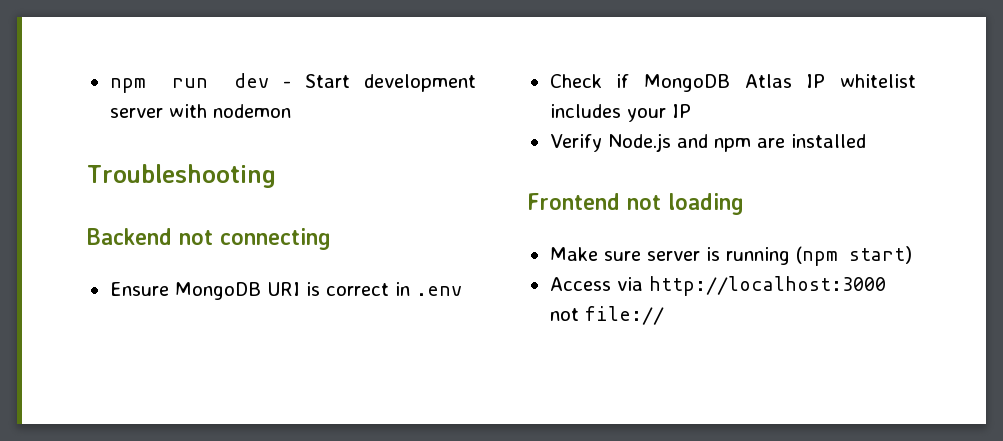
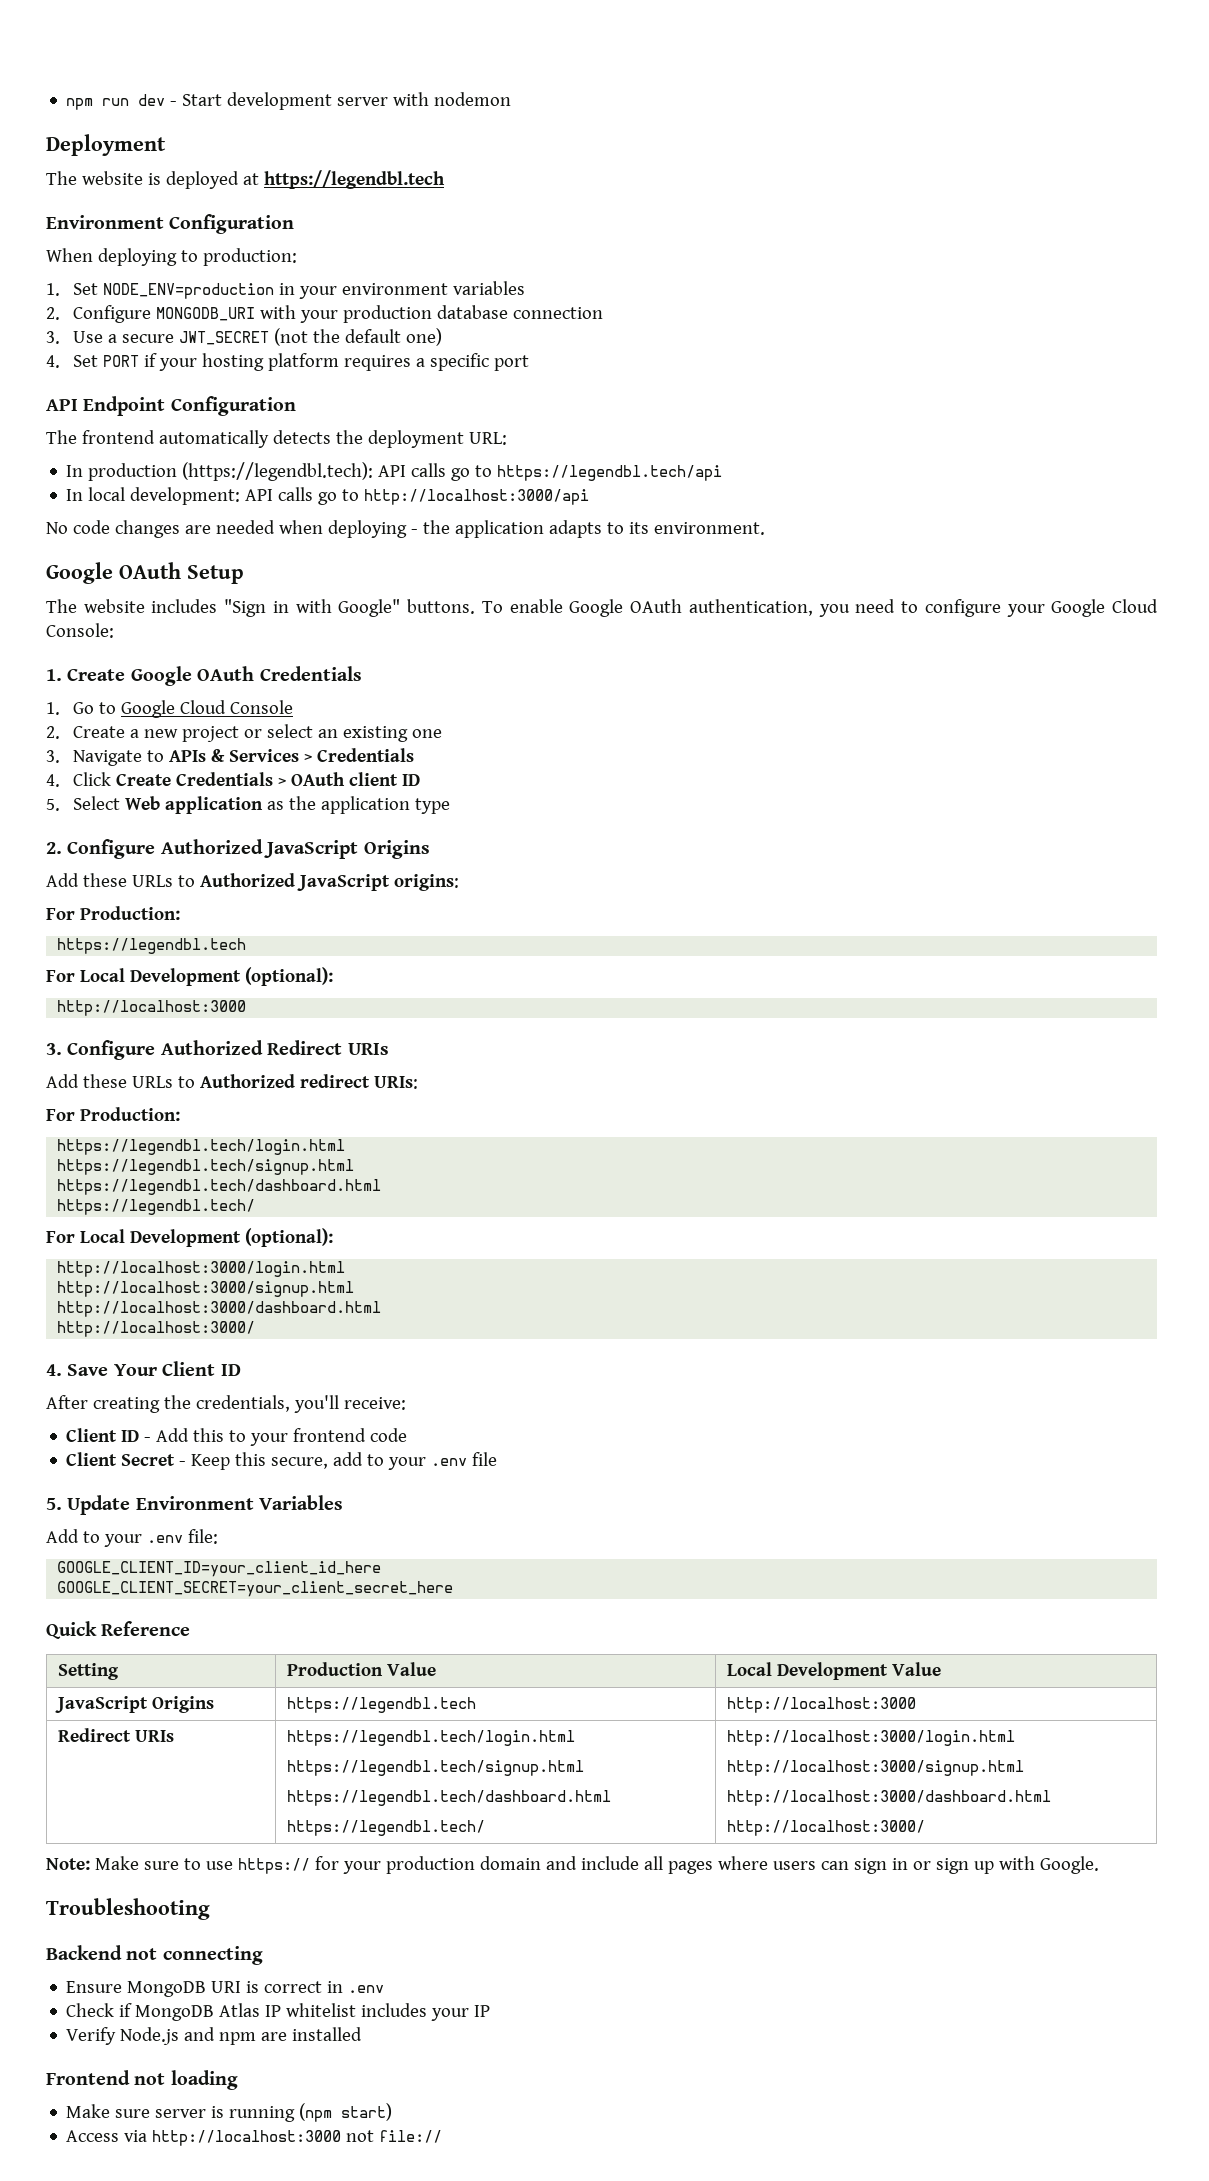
(291, 111) none -> [46,134,166,156] [46,170,445,189] [46,214,295,234] [46,248,297,266] [46,281,525,299] [46,305,603,323] [46,328,442,346] [46,353,529,371] [46,396,296,416] [46,430,507,448] [66,462,723,481] [66,487,590,505] [46,520,765,538] [46,562,244,584] [46,599,1158,617] [46,623,114,638] [46,666,362,686] [46,700,293,718] [46,724,442,742] [46,748,414,766] [46,772,420,787] [46,796,450,814] [46,839,430,859] [46,873,459,891] [46,906,180,920] [57,938,247,954] [46,967,333,986] [57,1000,247,1016] [46,1040,389,1060] [46,1074,418,1089] [46,1107,180,1121] [57,1139,346,1155] [57,1159,355,1175] [57,1179,382,1195] [57,1199,256,1215] [46,1228,333,1247] [57,1261,346,1277] [57,1281,355,1297] [57,1301,382,1317] [57,1321,256,1337] [46,1361,241,1376] [46,1395,406,1413] [66,1428,408,1446] [66,1452,498,1470] [46,1495,344,1515] [46,1529,218,1547] [57,1561,382,1577] [57,1581,454,1597] [46,1621,191,1639] [57,1663,119,1680] [286,1662,436,1676] [726,1662,941,1680] [54,1696,214,1713] [286,1697,476,1713] [726,1697,916,1713] [57,1728,174,1742] [286,1730,575,1746] [286,1760,584,1776] [286,1790,611,1806] [286,1820,485,1836] [726,1730,1015,1746] [726,1760,1024,1776] [726,1790,1051,1806] [726,1820,925,1836] [46,1856,1099,1874] // Deployment // The website is deployed at https://legendbl.tech // Environment Configuration // When deploying to production: // 1. Set NODE_ENV=production in your environment variables // 2. Configure MONGODB_URI with your production database connection // 3. Use a secure JWT_SECRET (not the default one) // 4. Set PORT if your hosting platform requires a specific port // API Endpoint Configuration // The frontend automatically detects the deployment URL: // In production (https://legendbl.tech): API calls go to https://legendbl.tech/api // In local development: API calls go to http://localhost:3000/api // No code changes are needed when deploying - the application adapts to its environment. // Google OAuth Setup // The website includes "Sign in with Google" buttons. To enable Google OAuth authentication, you need to configure your Google Cloud Console: // 1. Create Google OAuth Credentials // 1. Go to Google Cloud Console // 2. Create a new project or select an existing one // 3. Navigate to APIs & Services > Credentials // 4. Click Create Credentials > OAuth client ID // 5. Select Web application as the application type // 2. Configure Authorized JavaScript Origins // Add these URLs to Authorized JavaScript origins: // For Production: // https://legendbl.tech // For Local Development (optional): // http://localhost:3000 // 3. Configure Authorized Redirect URIs // Add these URLs to Authorized redirect URIs: // For Production: // https://legendbl.tech/login.html // https://legendbl.tech/signup.html // https://legendbl.tech/dashboard.html // https://legendbl.tech/ // For Local Development (optional): // http://localhost:3000/login.html // http://localhost:3000/signup.html // http://localhost:3000/dashboard.html // http://localhost:3000/ // 4. Save Your Client ID // After creating the credentials, you'll receive: // Client ID - Add this to your frontend code // Client Secret - Keep this secure, add to your .env file // 5. Update Environment Variables // Add to your .env file: // GOOGLE_CLIENT_ID=your_client_id_here // GOOGLE_CLIENT_SECRET=your_client_secret_here // Quick Reference // Setting | Production Value | Local Development Value // JavaScript Origins | https://legendbl.tech | http://localhost:3000 // Redirect URIs | https://legendbl.tech/login.html // https://legendbl.tech/signup.html // https://legendbl.tech/dashboard.html // https://legendbl.tech/ | http://localhost:3000/login.html // http://localhost:3000/signup.html // http://localhost:3000/dashboard.html // http://localhost:3000/ // Note: Make sure to use https:// for your production domain and include all pages where users can sign in or sign up with Google.

